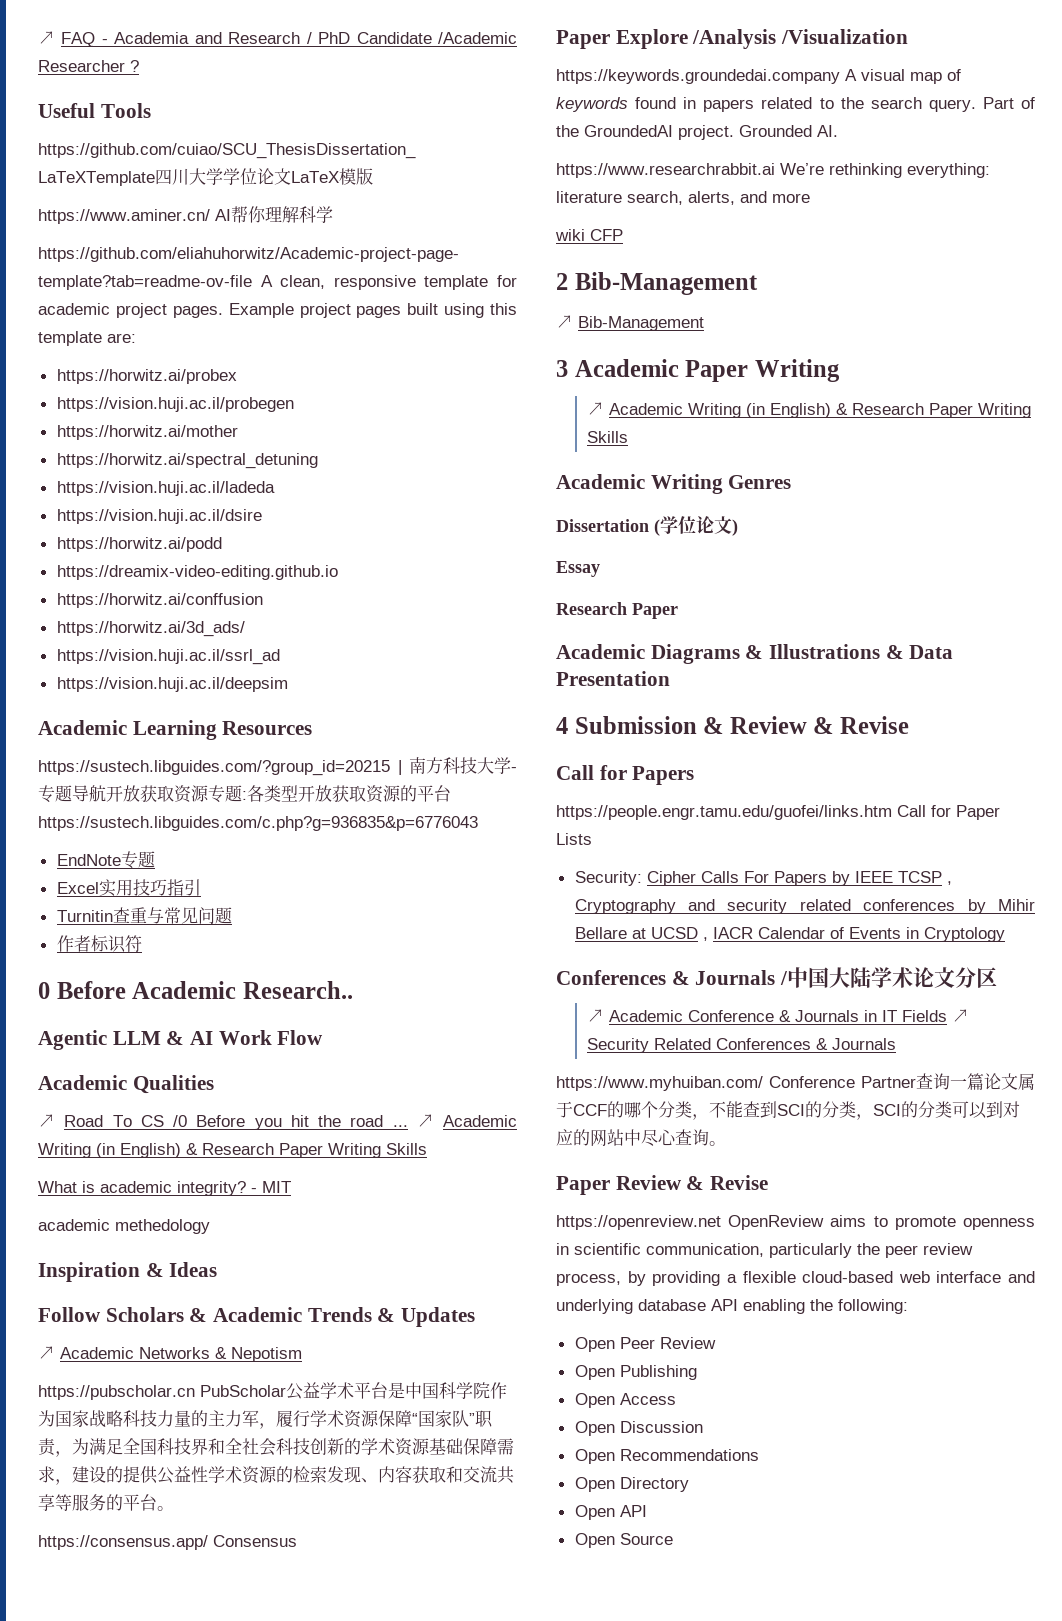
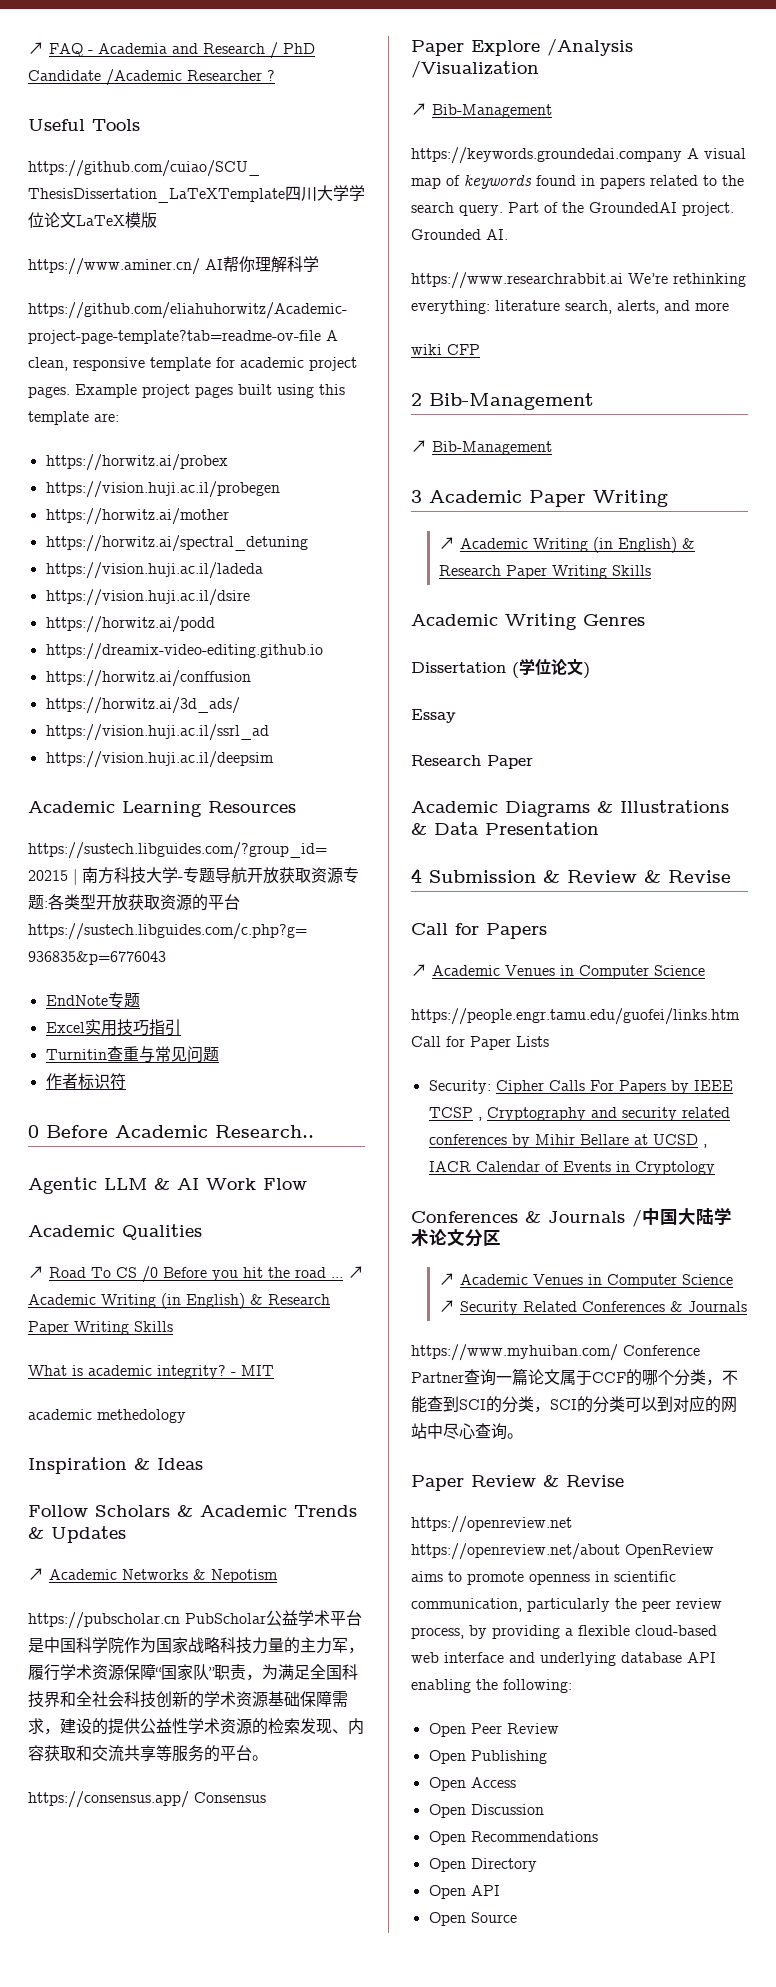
(909, 36) none -> [411,103,552,118] // ↗ Bib-Management
(695, 775) none -> [411,964,705,979] // ↗ Academic Venues in Computer Science
[687,1010,947,1022] Conference & Journals in IT Fields -> [532,1274,733,1288] Venues in Computer Science
(721, 1222) none -> [411,1543,620,1560] https://openreview.net/about

